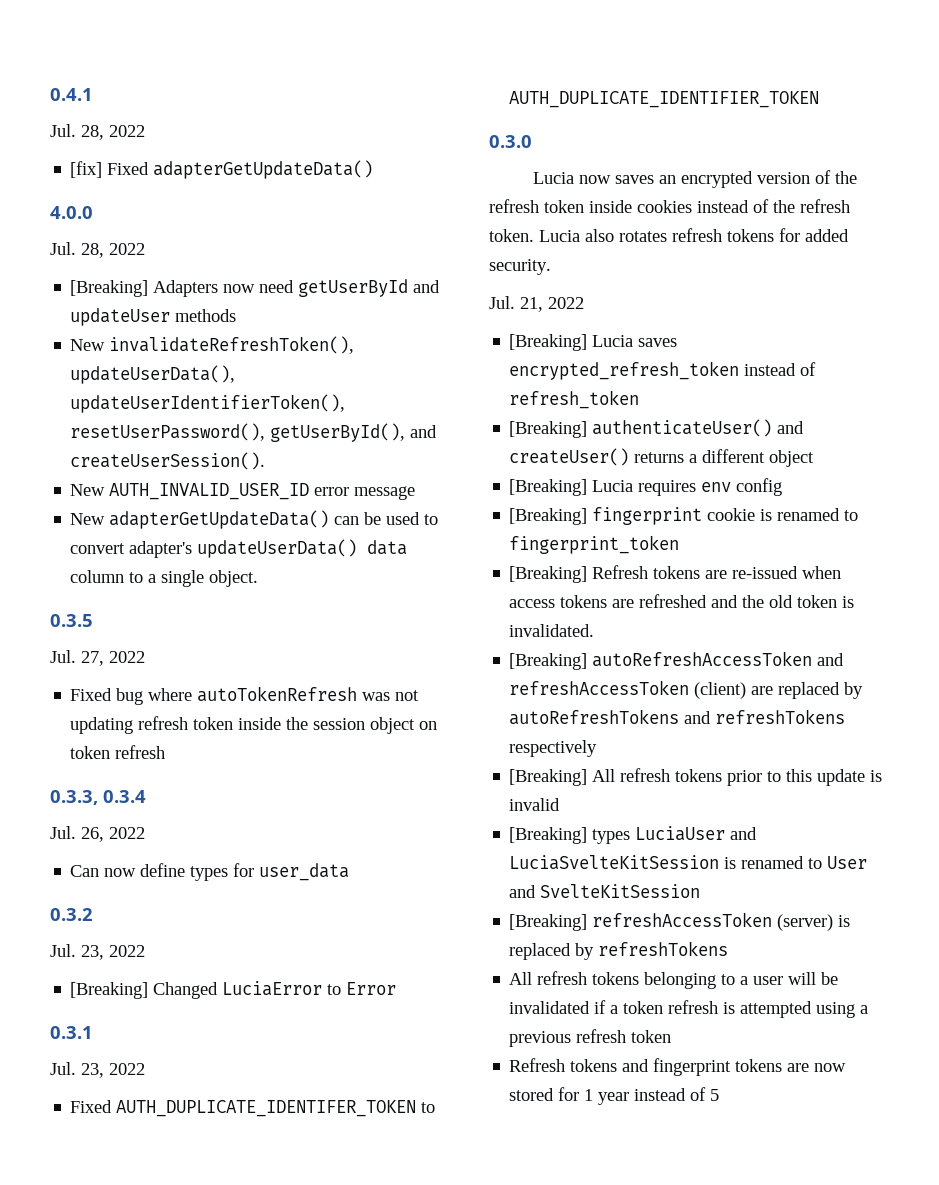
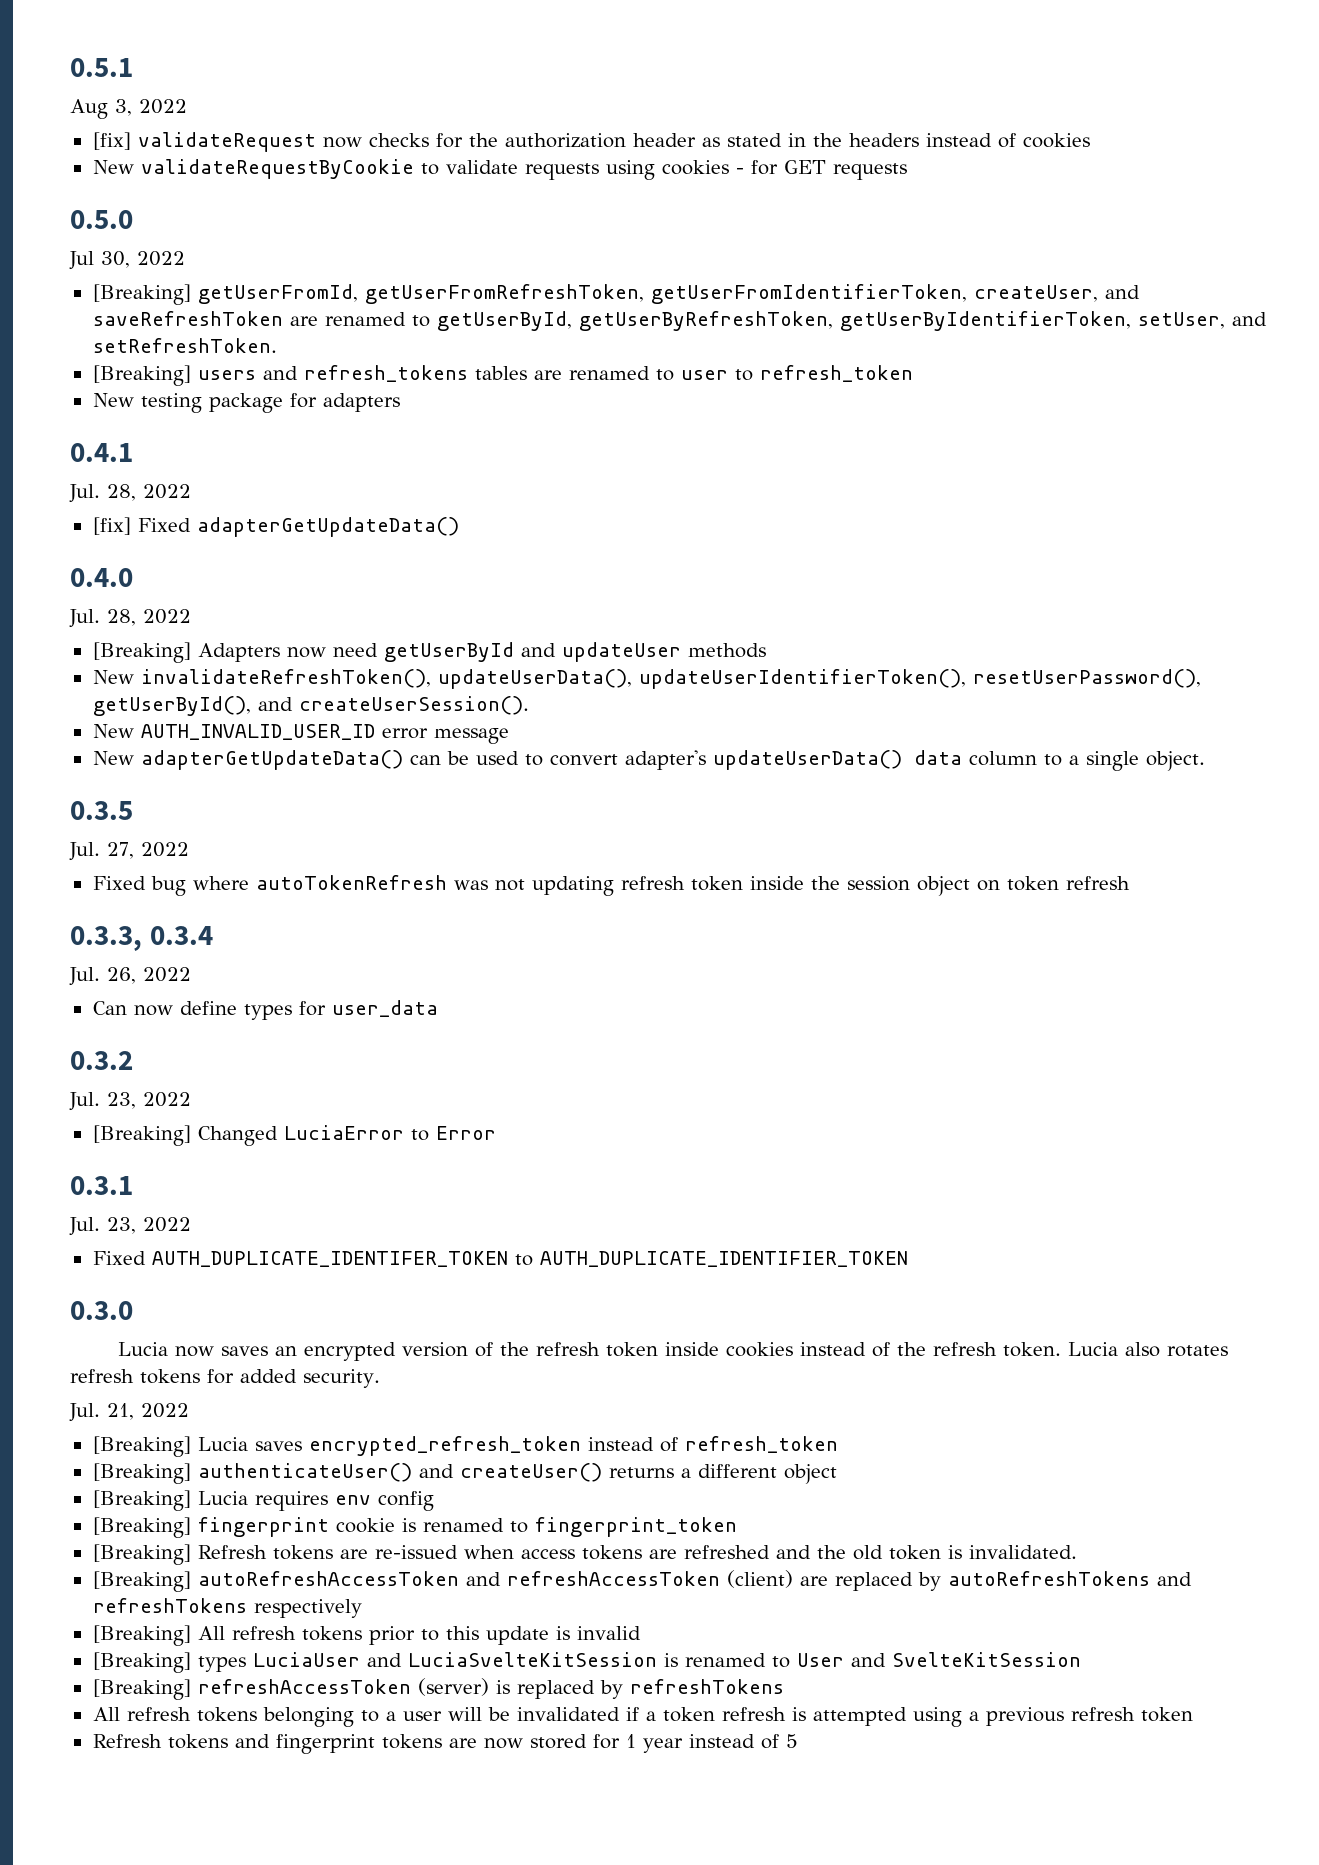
(50, 94) none -> [70,58,133,77] [70,99,187,119] [92,132,1090,152] [92,159,907,180] [70,210,133,229] [69,251,185,270] [92,284,1140,305] [92,311,1267,331] [92,338,277,353] [92,365,913,386] [92,393,400,413] 0.5.1 // Aug 3, 2022 // [fix] validateRequest now checks for the authorization header as stated in the headers instead of cookies // New validateRequestByCookie to validate requests using cookies - for GET requests // 0.5.0 // Jul 30, 2022 // [Breaking] getUserFromId, getUserFromRefreshToken, getUserFromIdentifierToken, createUser, and saveRefreshToken are renamed to getUserById, getUserByRefreshToken, getUserByIdentifierToken, setUser, and setRefreshToken. // [Breaking] users and refresh_tokens tables are renamed to user to refresh_token // New testing package for adapters //
[50,206,93,219] 4.0.0 -> [70,568,133,587] 0.4.0

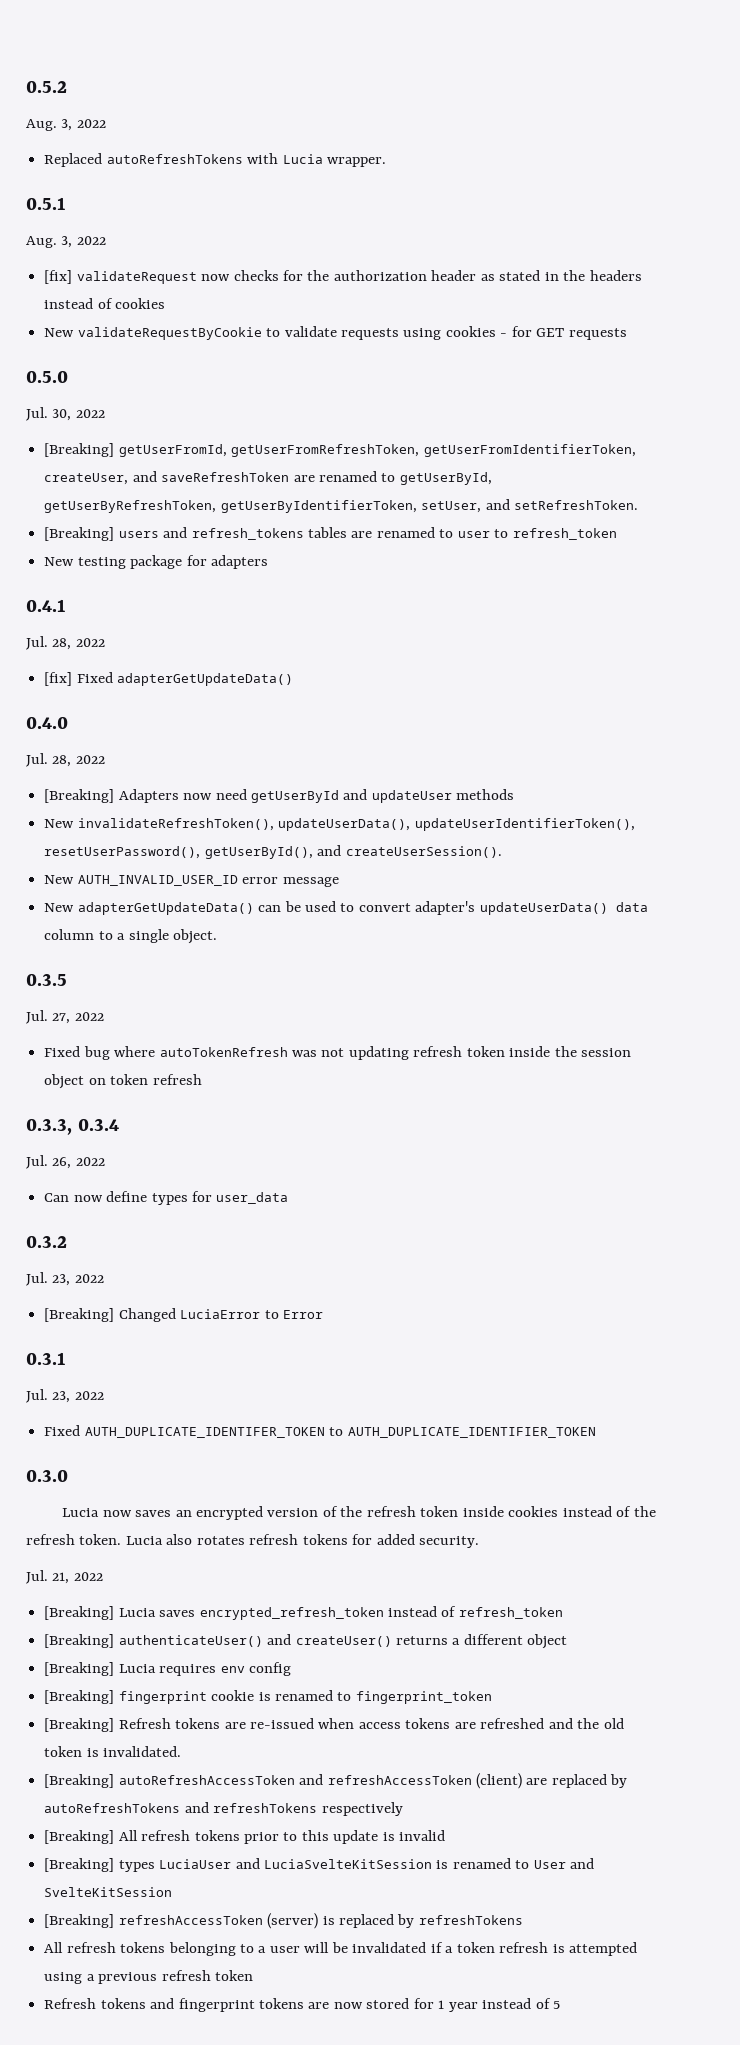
(70, 67) none -> [26,80,67,93] [26,119,106,131] [44,153,386,167] 0.5.2 // Aug. 3, 2022 // Replaced autoRefreshTokens with Lucia wrapper. //
[70,99,108,119] Aug -> [26,236,57,248] Aug.
[69,251,94,270] Jul -> [26,407,48,421] Jul.

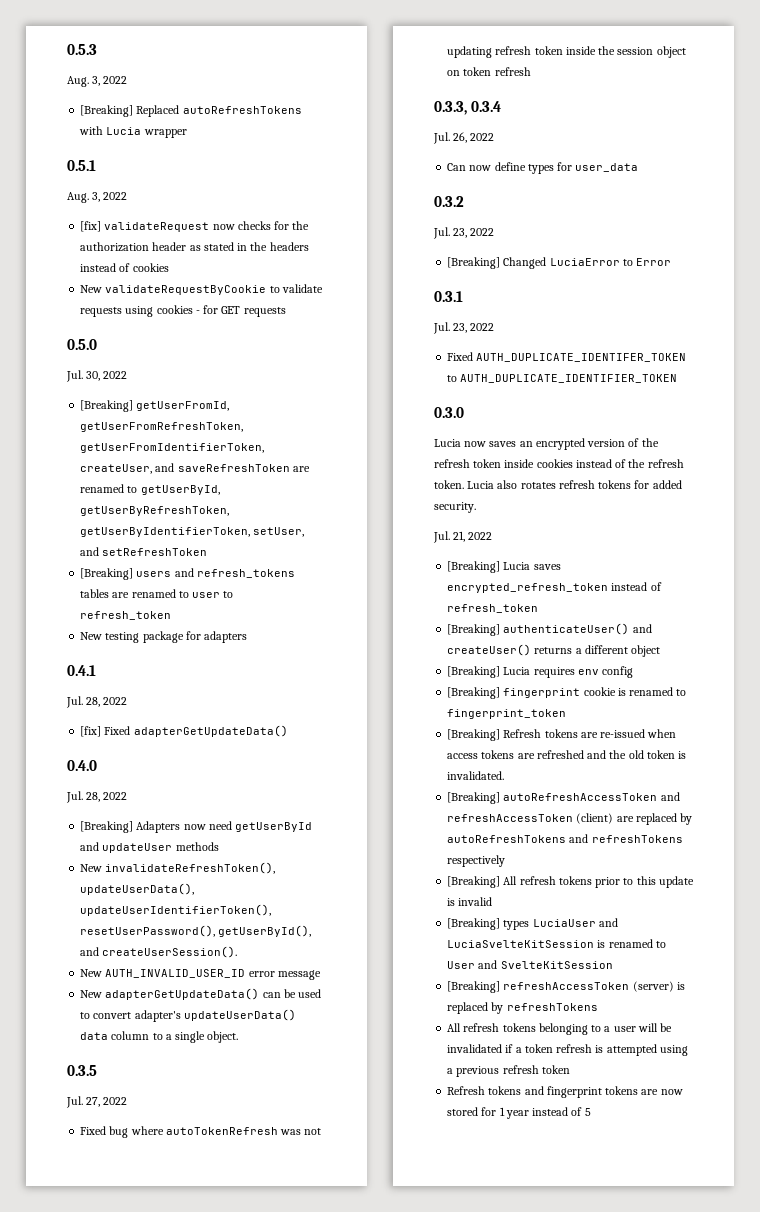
[26,80,67,93] [26,119,106,131] 0.5.2 // Aug. 3, 2022 // -> [67,44,97,55] [67,76,128,87] [80,105,134,117] 0.5.3 // Aug. 3, 2022 // [Breaking]
[326,157,386,167] wrapper. -> [143,129,187,138] wrapper
[513,500,638,510] setRefreshToken. -> [102,548,208,556] setRefreshToken

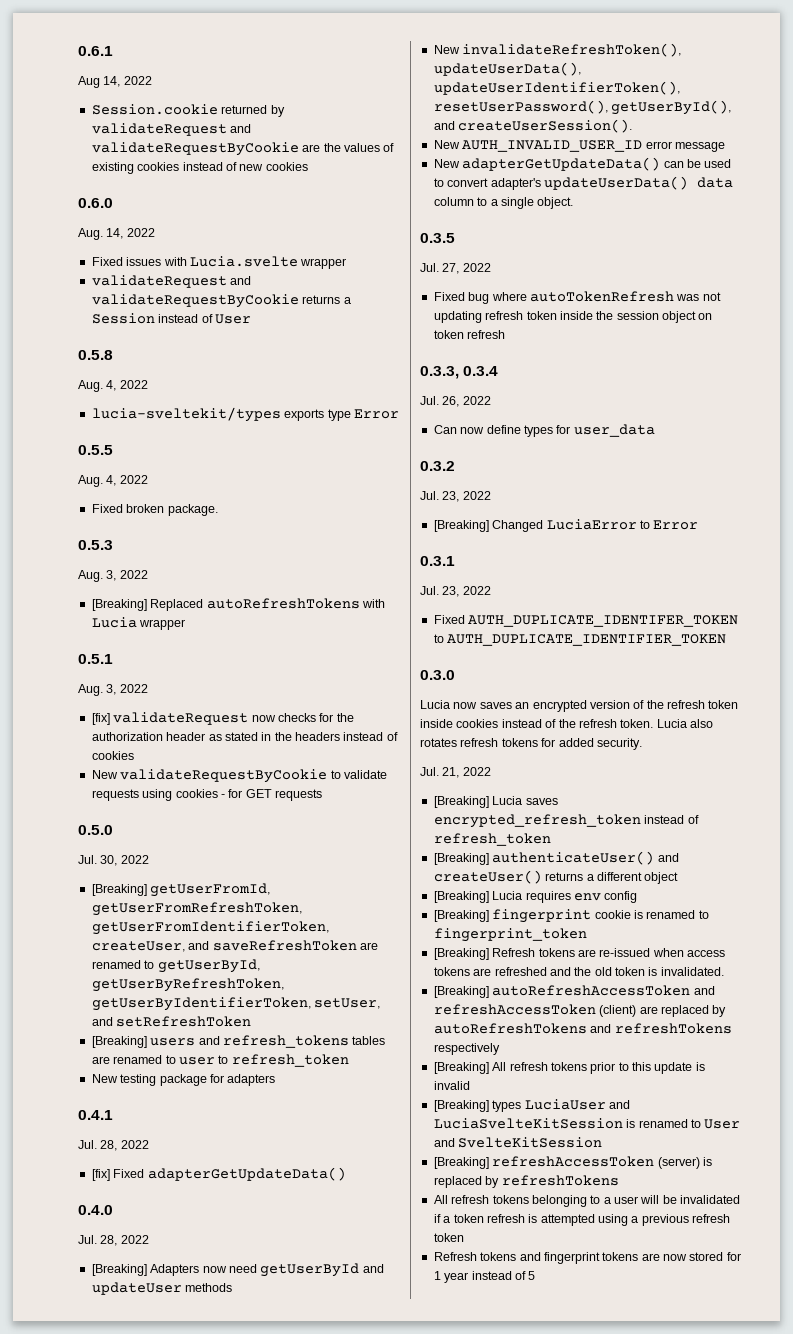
(67, 49) none -> [78,46,113,56] [78,76,152,88] [91,104,285,117] [91,123,252,136] [91,142,395,156] [91,162,308,174] [78,198,113,208] [78,228,155,240] [91,256,347,269] [91,275,252,288] [91,294,351,308] [91,313,251,324] [78,350,113,360] [78,380,148,392] [91,407,399,422] [78,445,113,455] [78,475,148,487] [91,504,218,516] 0.6.1 // Aug 14, 2022 // Session.cookie returned by validateRequest and validateRequestByCookie are the values of existing cookies instead of new cookies // 0.6.0 // Aug. 14, 2022 // Fixed issues with Lucia.svelte wrapper // validateRequest and validateRequestByCookie returns a Session instead of User // 0.5.8 // Aug. 4, 2022 // lucia-sveltekit/types exports type Error // 0.5.5 // Aug. 4, 2022 // Fixed broken package. //

